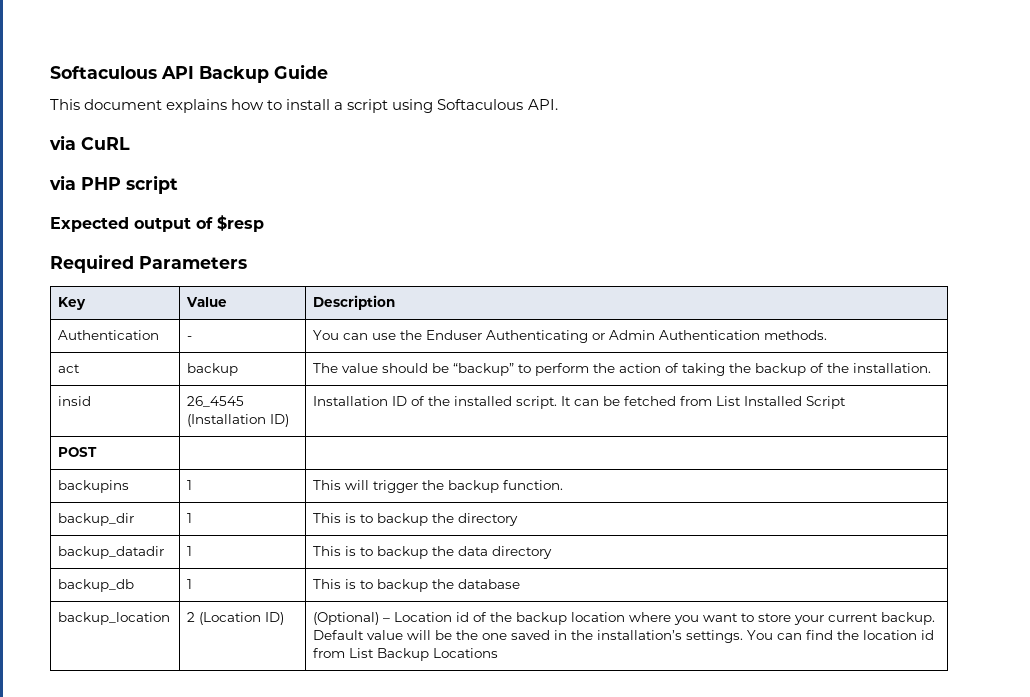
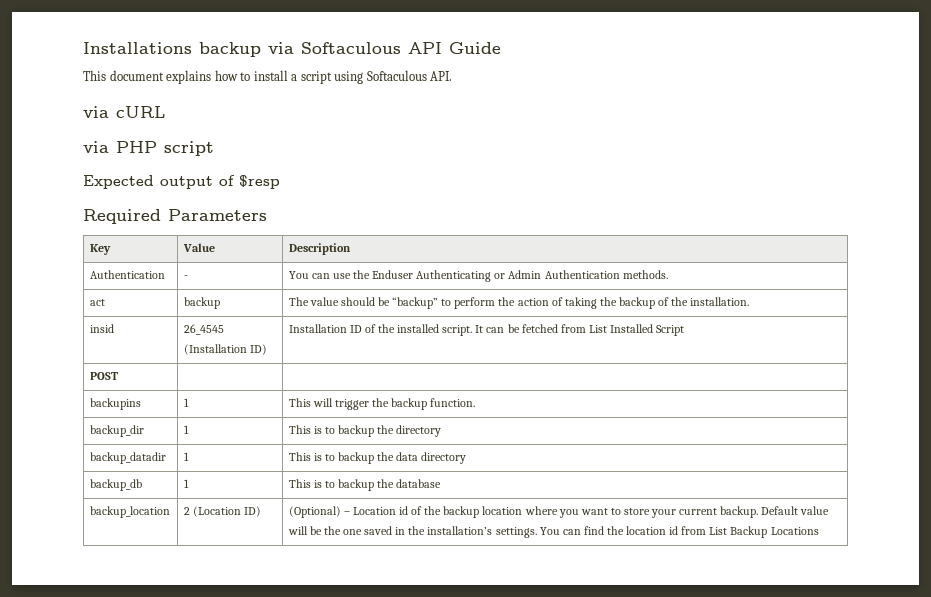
(50, 72) none -> [83,42,294,57] Installations backup via
[199,66,269,83] Backup -> (442, 48) none
[81,137,130,150] CuRL -> [116,106,165,118] cURL

